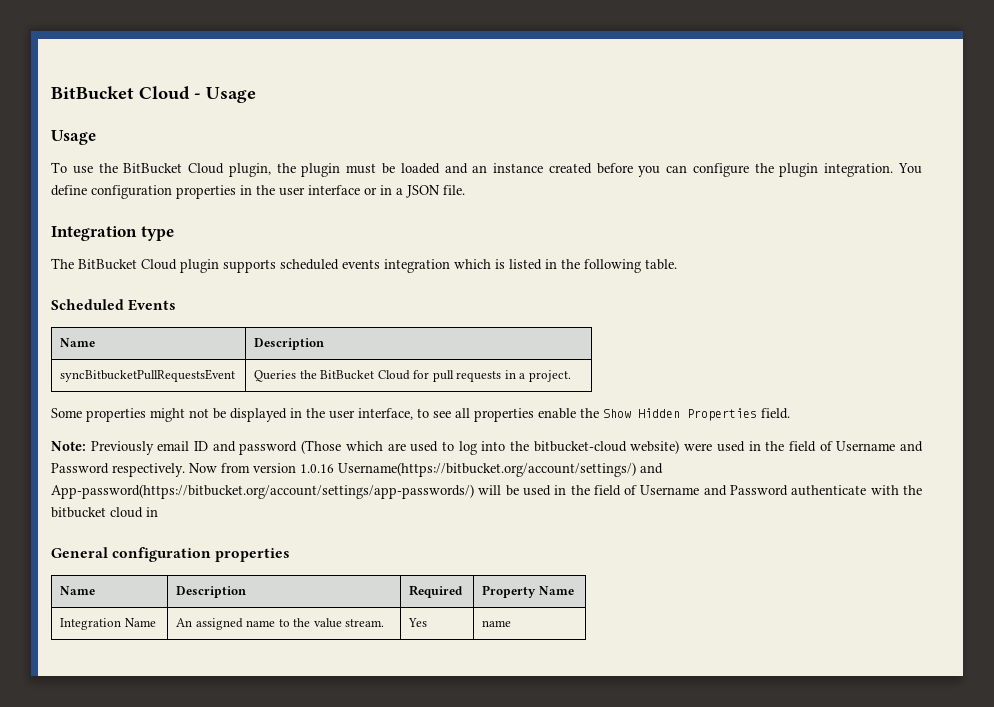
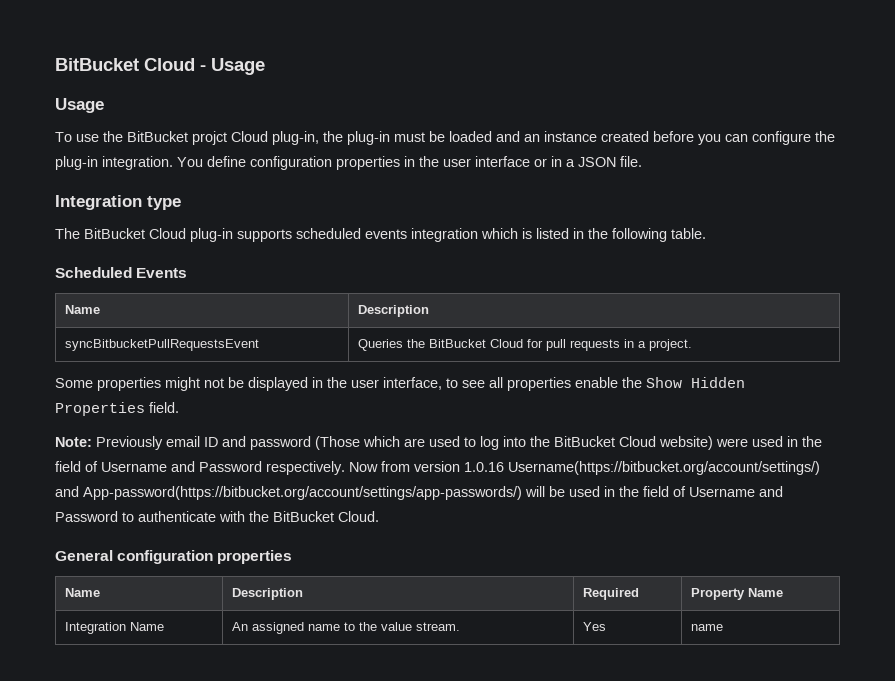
[188,163,341,177] Cloud plugin, the plugin -> [192,131,390,145] projct Cloud plug-in, the plug-in
[779,163,819,177] plugin -> [55,156,98,170] plug-in
[180,259,219,273] plugin -> [190,228,233,242] plug-in
[533,441,627,452] bitbucket-cloud -> [554,436,656,447] BitBucket Cloud
(789, 490) none -> [122,512,134,522] to
[51,507,158,518] bitbucket cloud in -> [273,511,379,522] BitBucket Cloud.

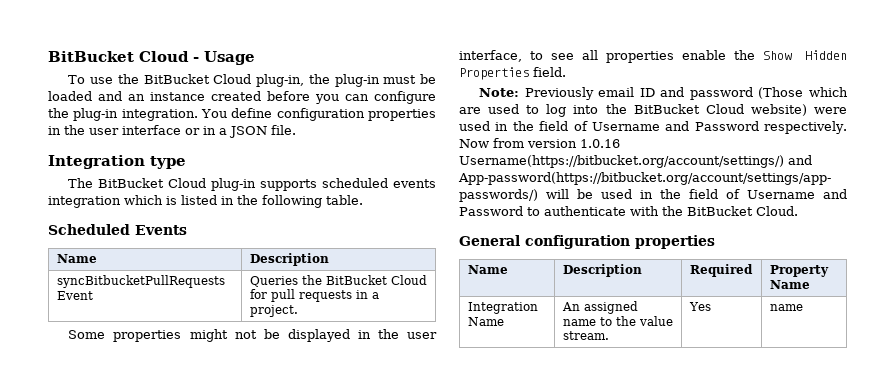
[55,98,104,113] // Usage -> (255, 58) none
[192,131,227,145] projct -> (210, 79) none

